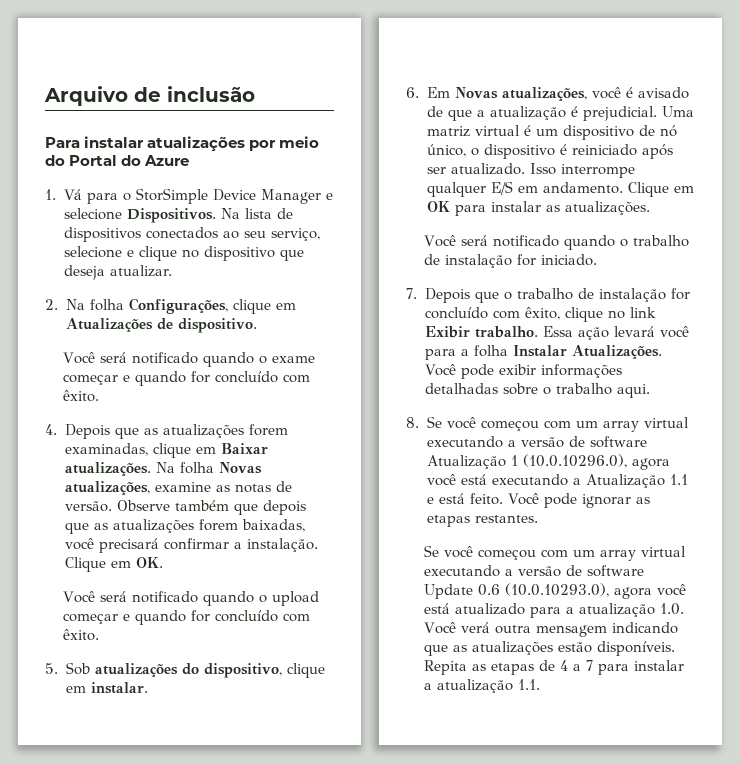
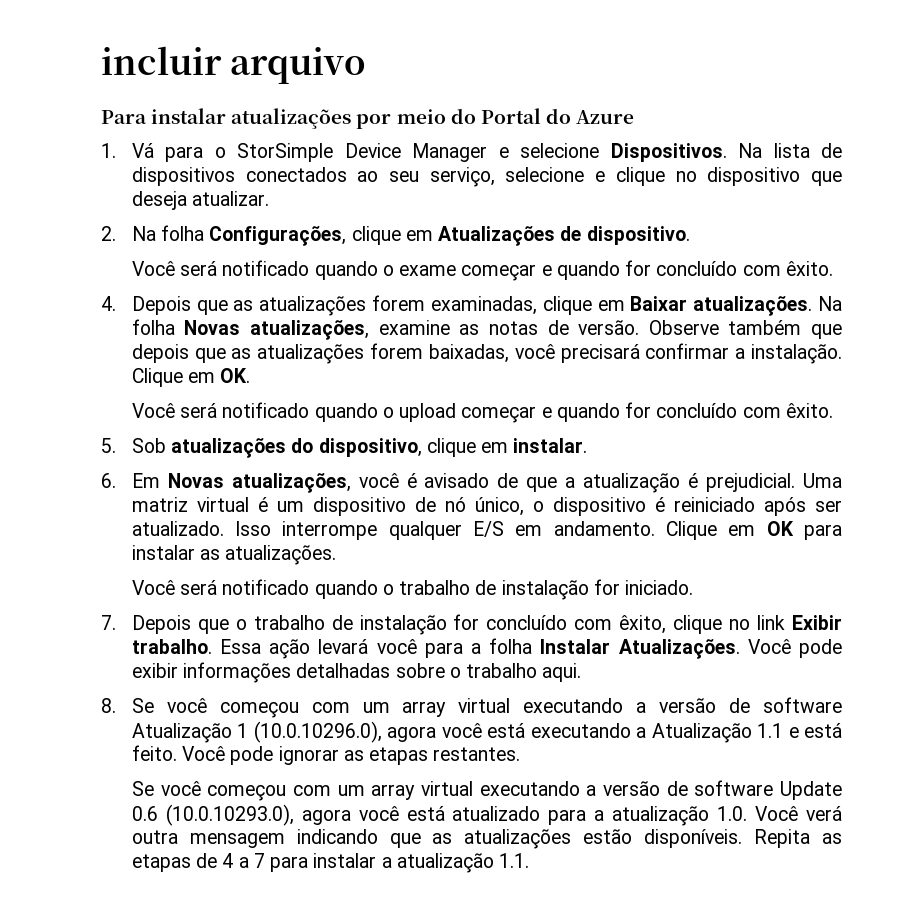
[44,86,255,106] Arquivo de inclusão -> [101,46,367,84] incluir arquivo

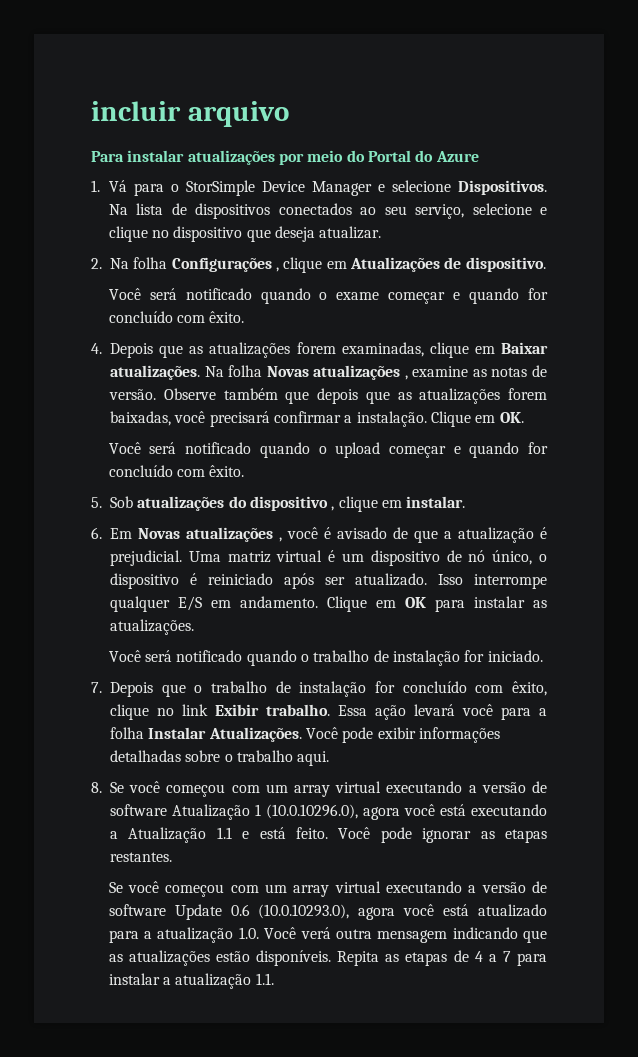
[209,226,347,246] Configurações, -> [171,257,279,272] Configurações ,
[250,320,370,340] atualizações, -> [313,365,408,380] atualizações ,
[318,438,422,457] dispositivo, -> [249,496,335,511] dispositivo ,
[231,473,351,493] atualizações, -> [186,527,282,542] atualizações ,

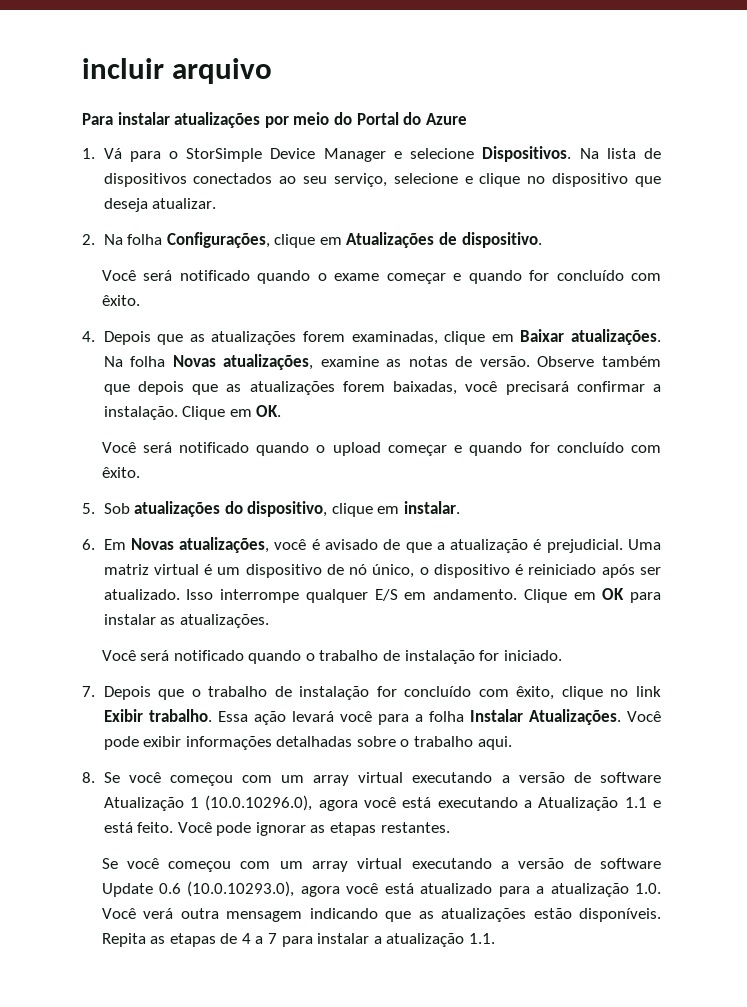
[171,257,279,272] Configurações , -> [166,232,270,248] Configurações,
[313,365,408,380] atualizações , -> [223,354,314,370] atualizações,
[249,496,335,511] dispositivo , -> [247,501,328,517] dispositivo,
[186,527,282,542] atualizações , -> [179,537,270,553] atualizações,

